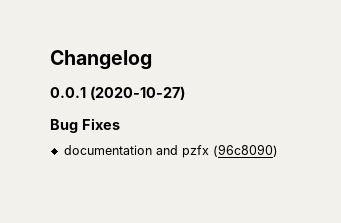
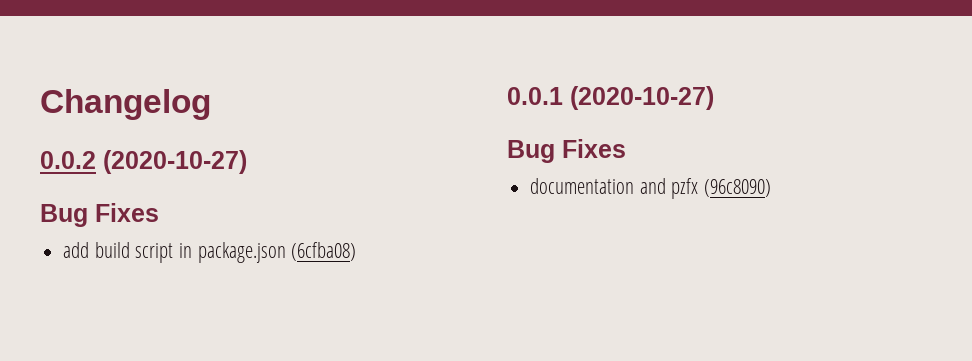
(152, 60) none -> [40,150,247,174] [40,203,159,227] [63,242,357,263] // 0.0.2 (2020-10-27) // Bug Fixes // add build script in package.json (6cfba08)

